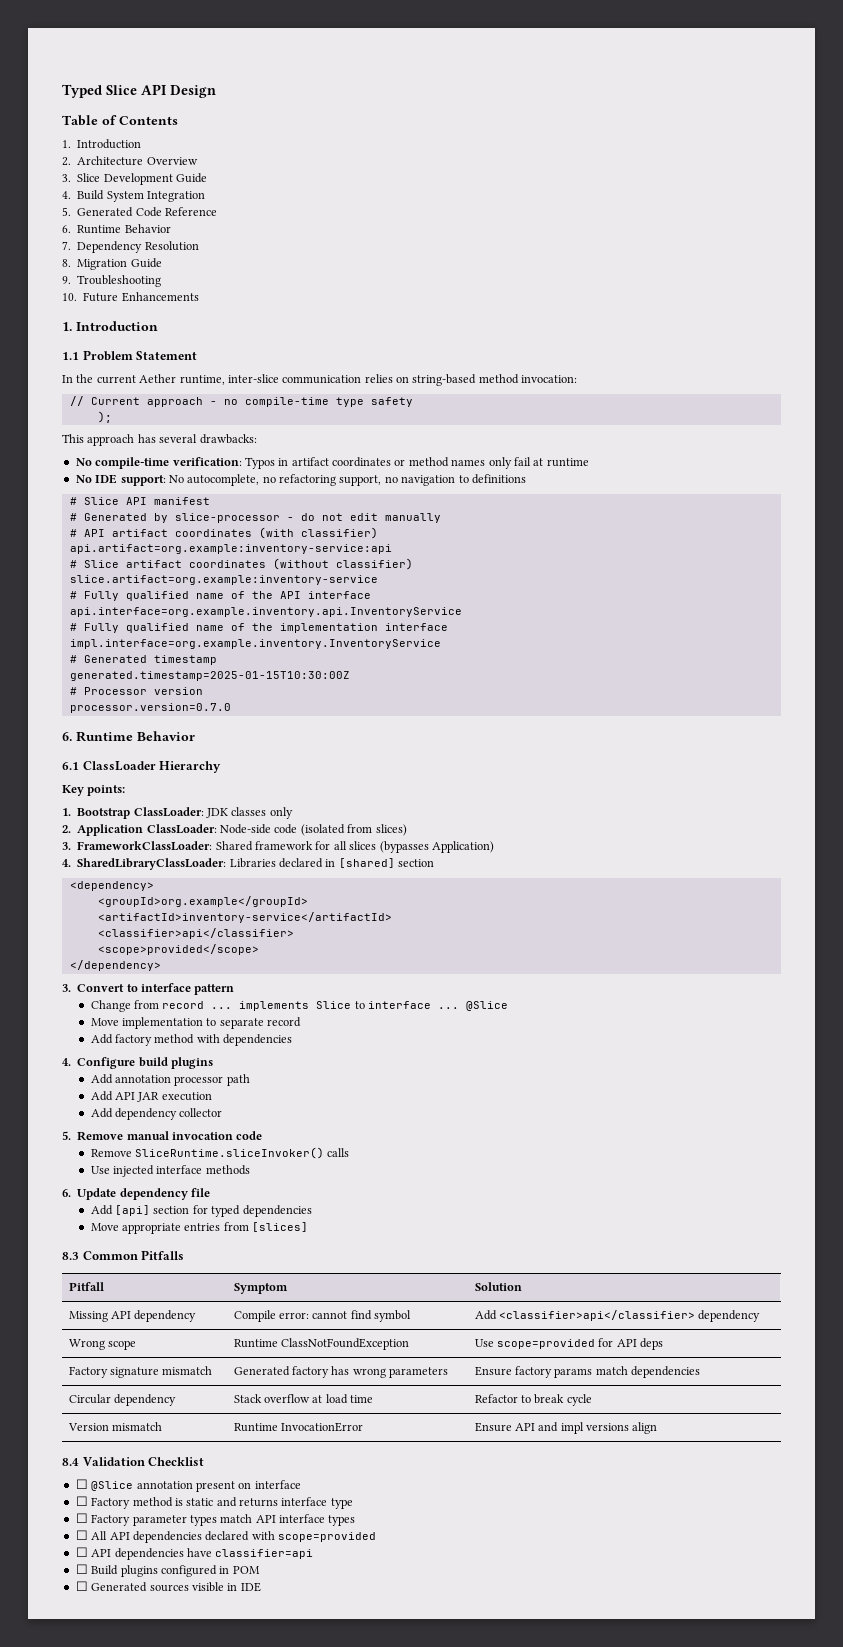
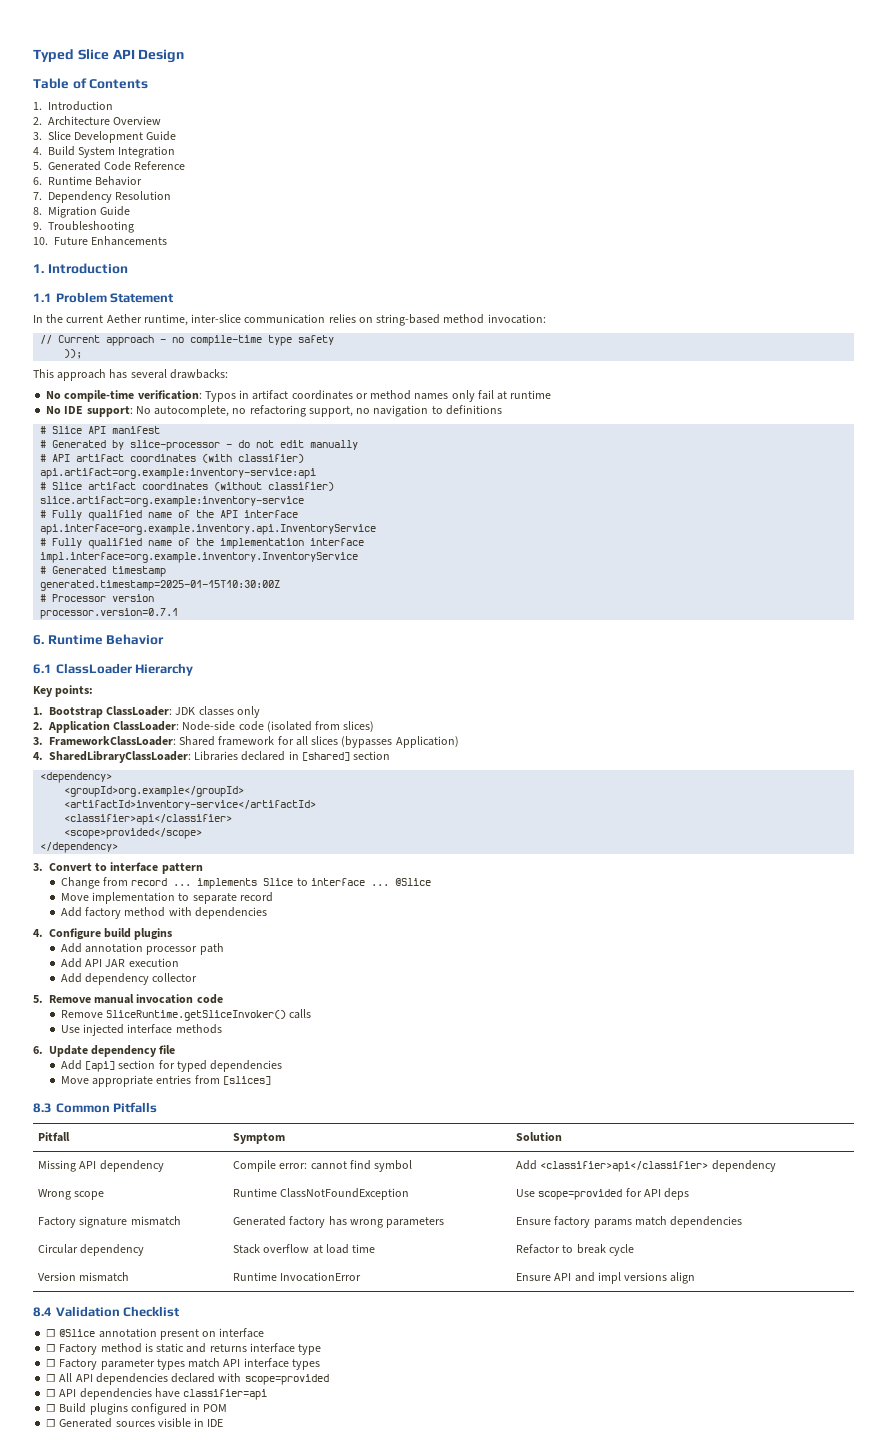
[97,411,112,423] ); -> [64,349,83,359] ));
[69,703,231,713] processor.version=0.7.0 -> [40,608,179,619] processor.version=0.7.1
[135,1147,325,1159] SliceRuntime.sliceInvoker() -> [106,1010,287,1021] SliceRuntime.getSliceInvoker()

